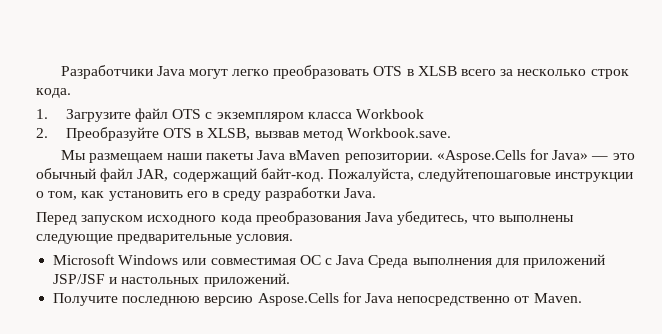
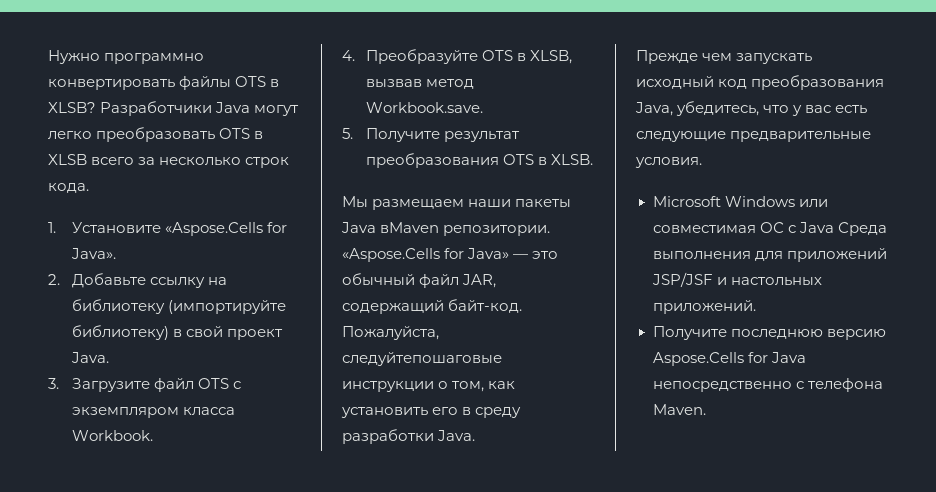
(60, 72) none -> [48,50,205,64] [48,76,280,90] [48,102,96,113] Нужно программно конвертировать файлы OTS в XLSB?
(48, 114) none -> [72,222,288,236] [71,248,117,259] [48,273,228,288] [72,299,287,314] [72,325,284,340] [71,352,110,363] [48,378,59,389] Установите «Aspose.Cells for Java». // 2. Добавьте ссылку на библиотеку (импортируйте библиотеку) в свой проект Java. // 3.
[356,109,425,119] [36,128,48,138] Workbook // 2. -> [72,430,154,441] [342,50,355,61] Workbook. // 4.
(452, 133) none -> [342,128,521,142] [366,153,594,168] // 5. Получите результат преобразования OTS в XLSB.
[36,211,575,225] Перед запуском исходного кода преобразования Java убедитесь, что выполнены -> [636,50,813,64] [636,75,885,90] [635,101,868,116] Прежде чем запускать исходный код преобразования Java, убедитесь, что у вас есть
[514,296,530,303] от -> [795,378,883,392] с телефона

